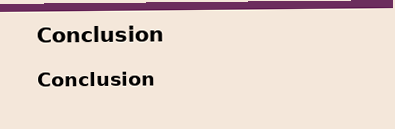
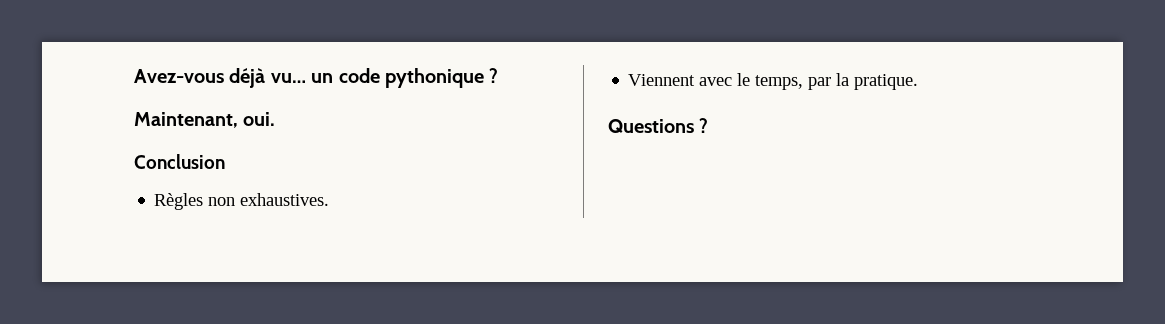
[36,25,164,43] [37,71,156,87] Conclusion // Conclusion -> [134,68,499,88] [134,112,276,128] [134,154,225,169] [154,193,330,210] [628,73,919,90] [608,118,709,133] Avez-vous déjà vu… un code pythonique ? // Maintenant, oui. // Conclusion // Règles non exhaustives. // Viennent avec le temps, par la pratique. // Questions ?

